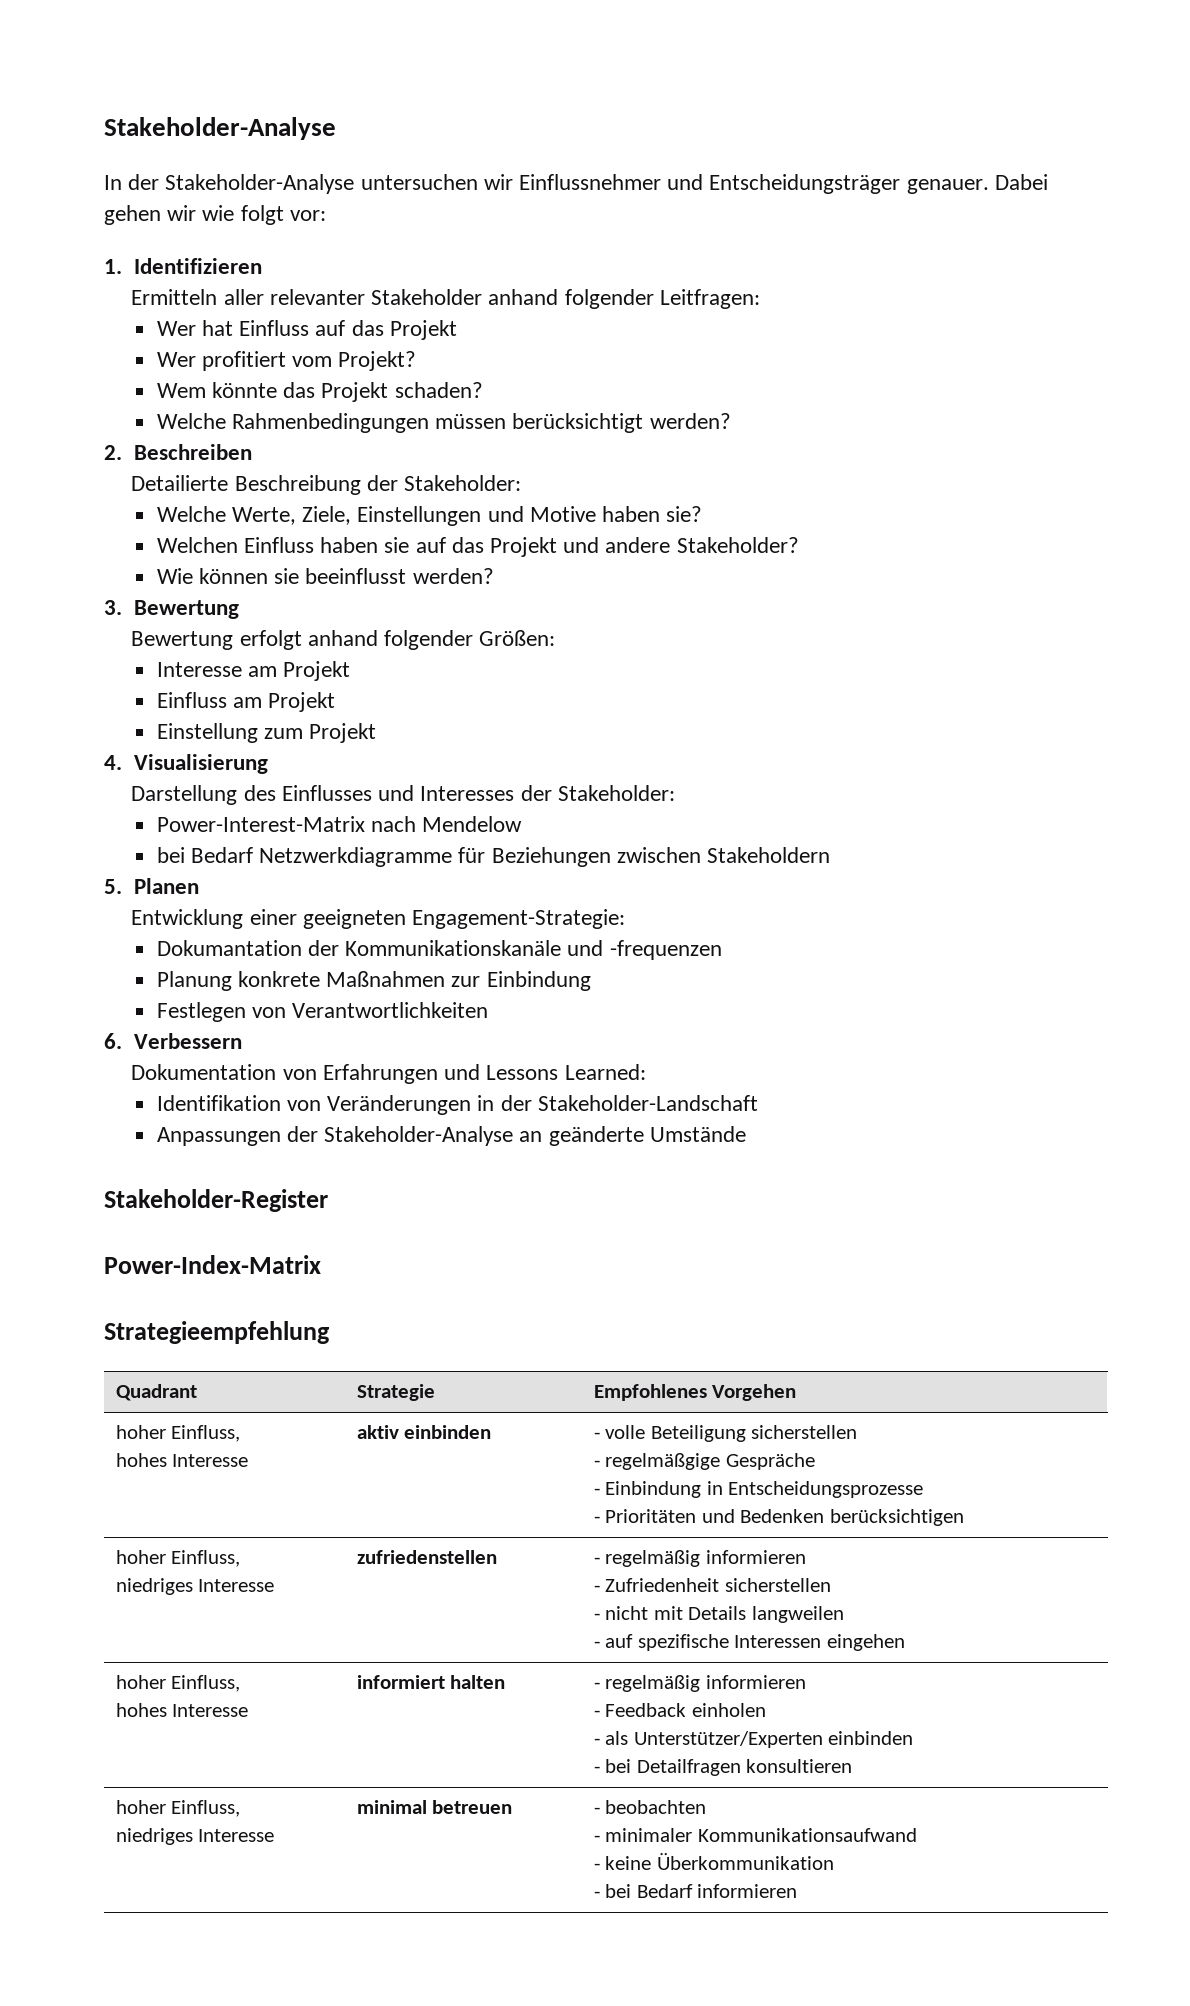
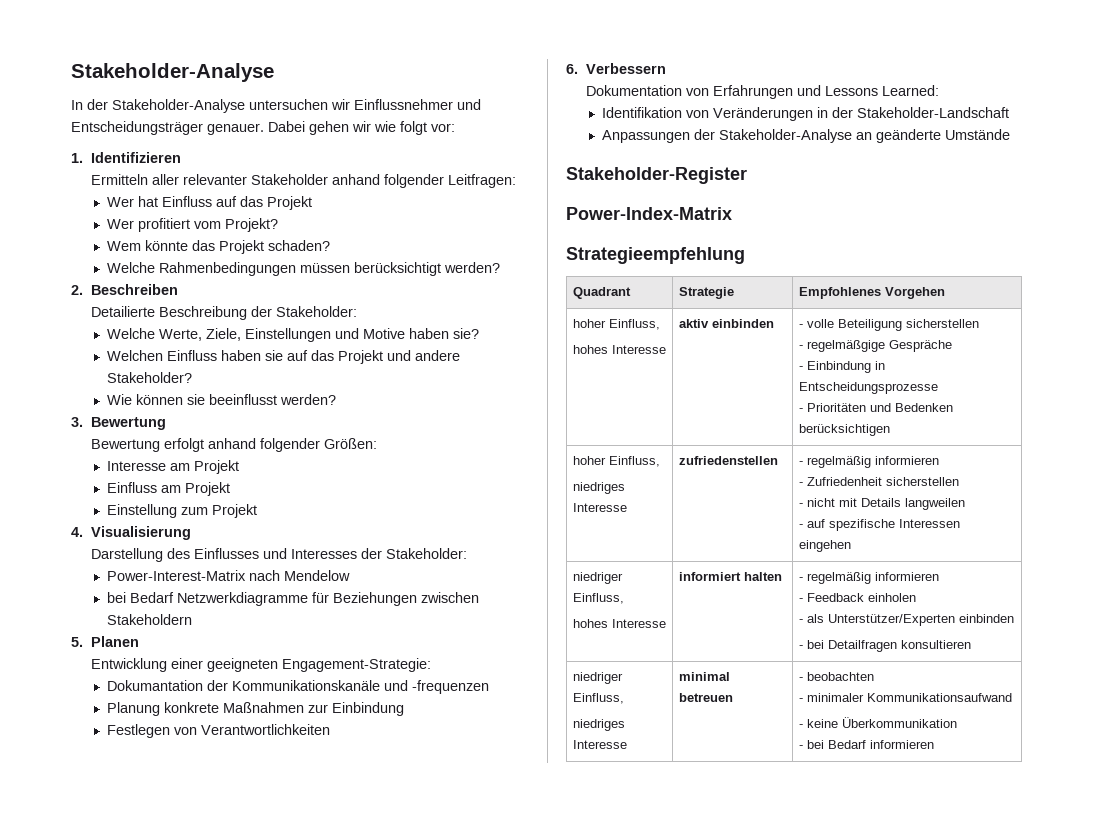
[115,1675,166,1689] hoher -> [572,572,623,584] niedriger
[115,1800,166,1814] hoher -> [572,672,623,684] niedriger

